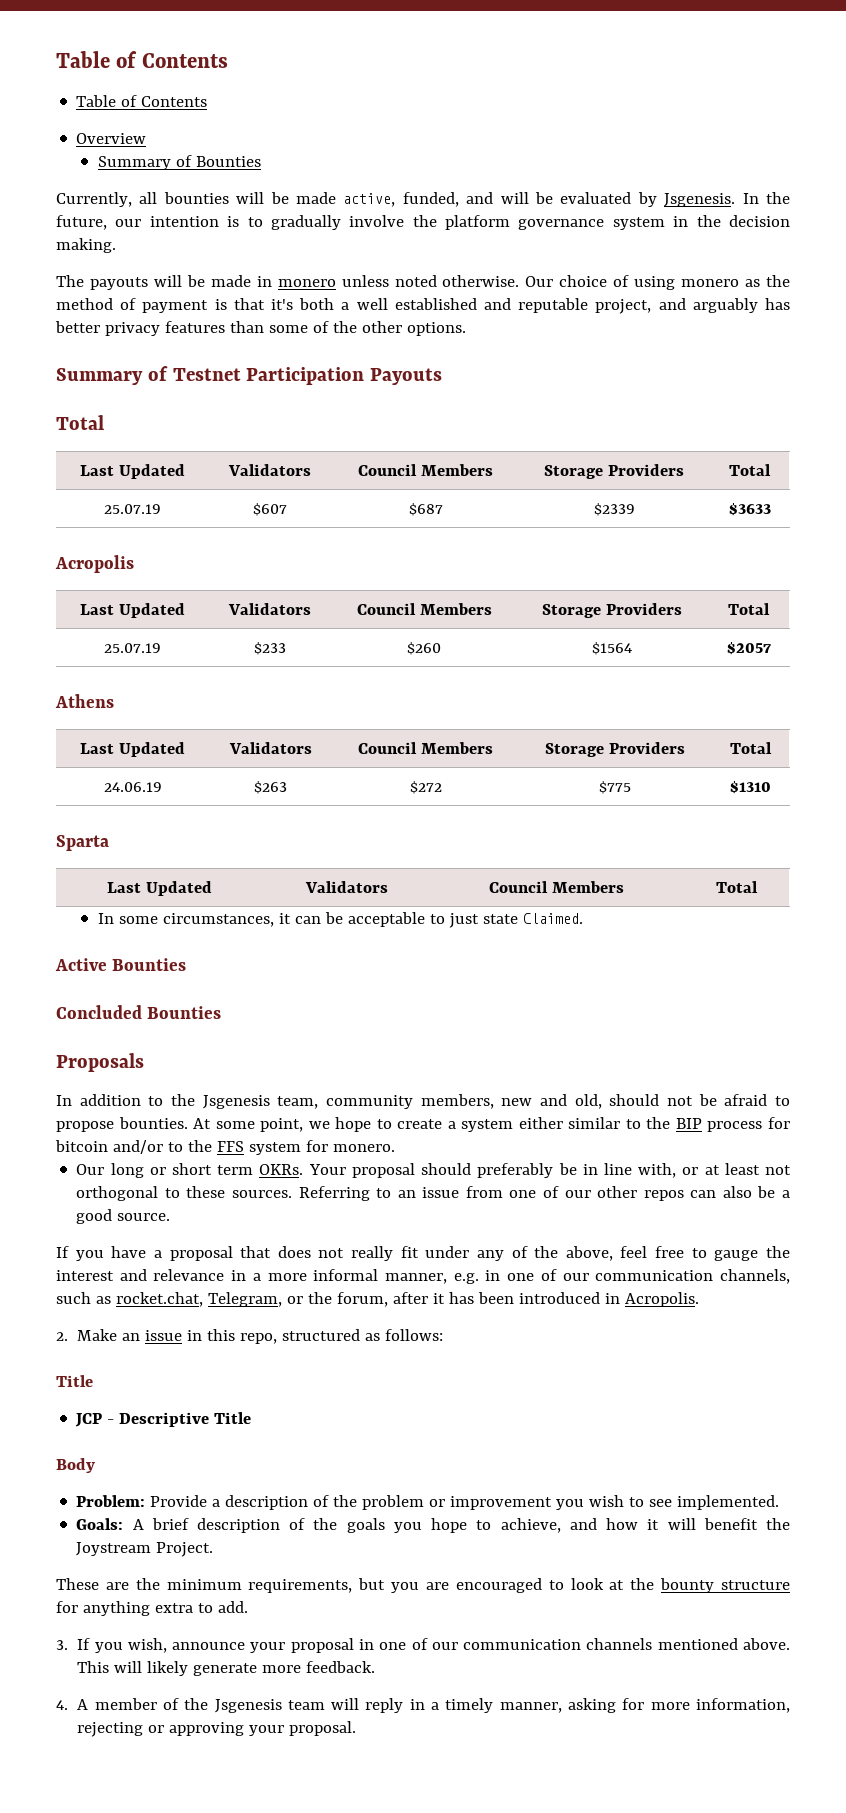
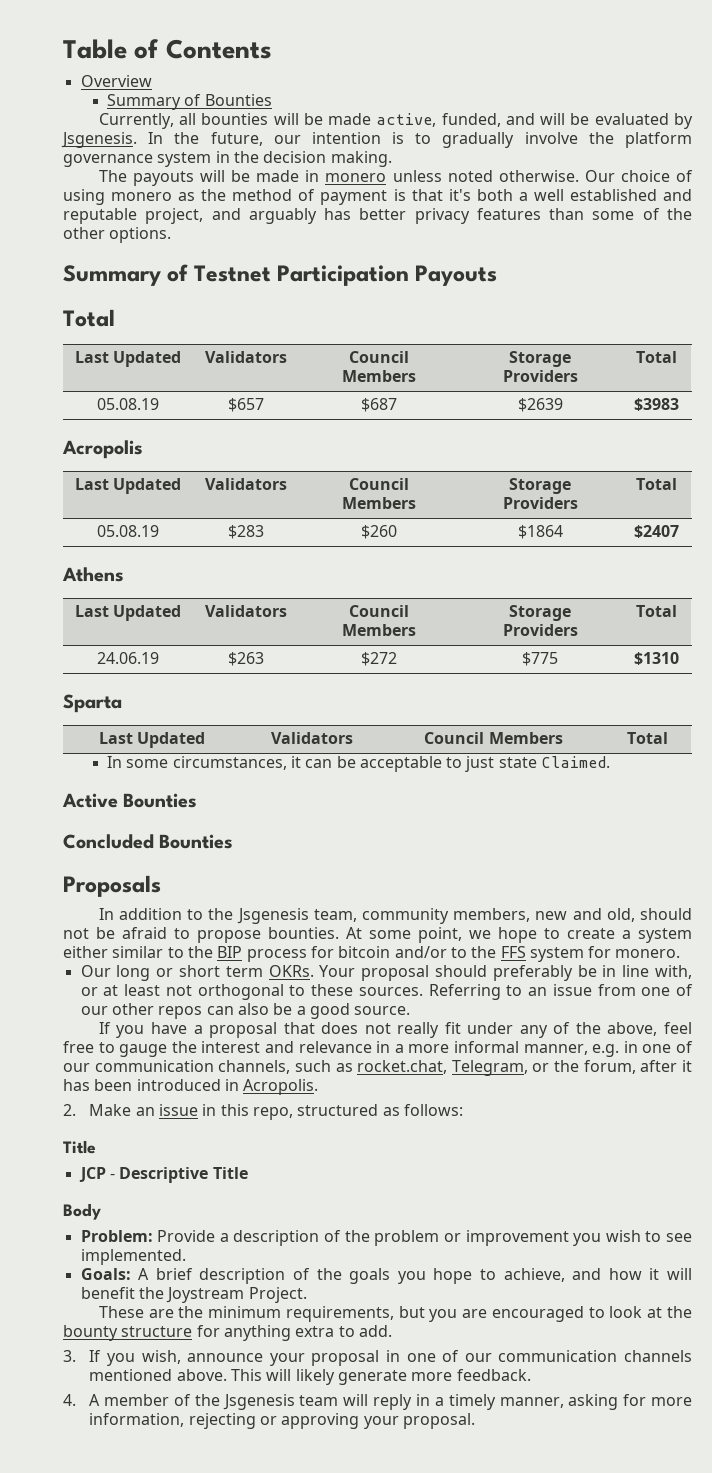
[56,51,228,68] [76,95,208,107] Table of Contents // Table of Contents -> [63,39,272,59] Table of Contents
[103,504,161,514] [253,503,287,516] 25.07.19 | $607 -> [97,398,159,410] [227,398,264,412] 05.08.19 | $657
[593,503,635,516] [728,503,771,516] $2339 | $3633 -> [517,398,563,412] [634,398,679,411] $2639 | $3983
[103,643,161,653] [253,642,286,655] 25.07.19 | $233 -> [97,525,159,537] [227,525,264,539] 05.08.19 | $283
[591,642,632,655] [726,642,771,655] $1564 | $2057 -> [517,525,563,539] [634,525,679,538] $1864 | $2407

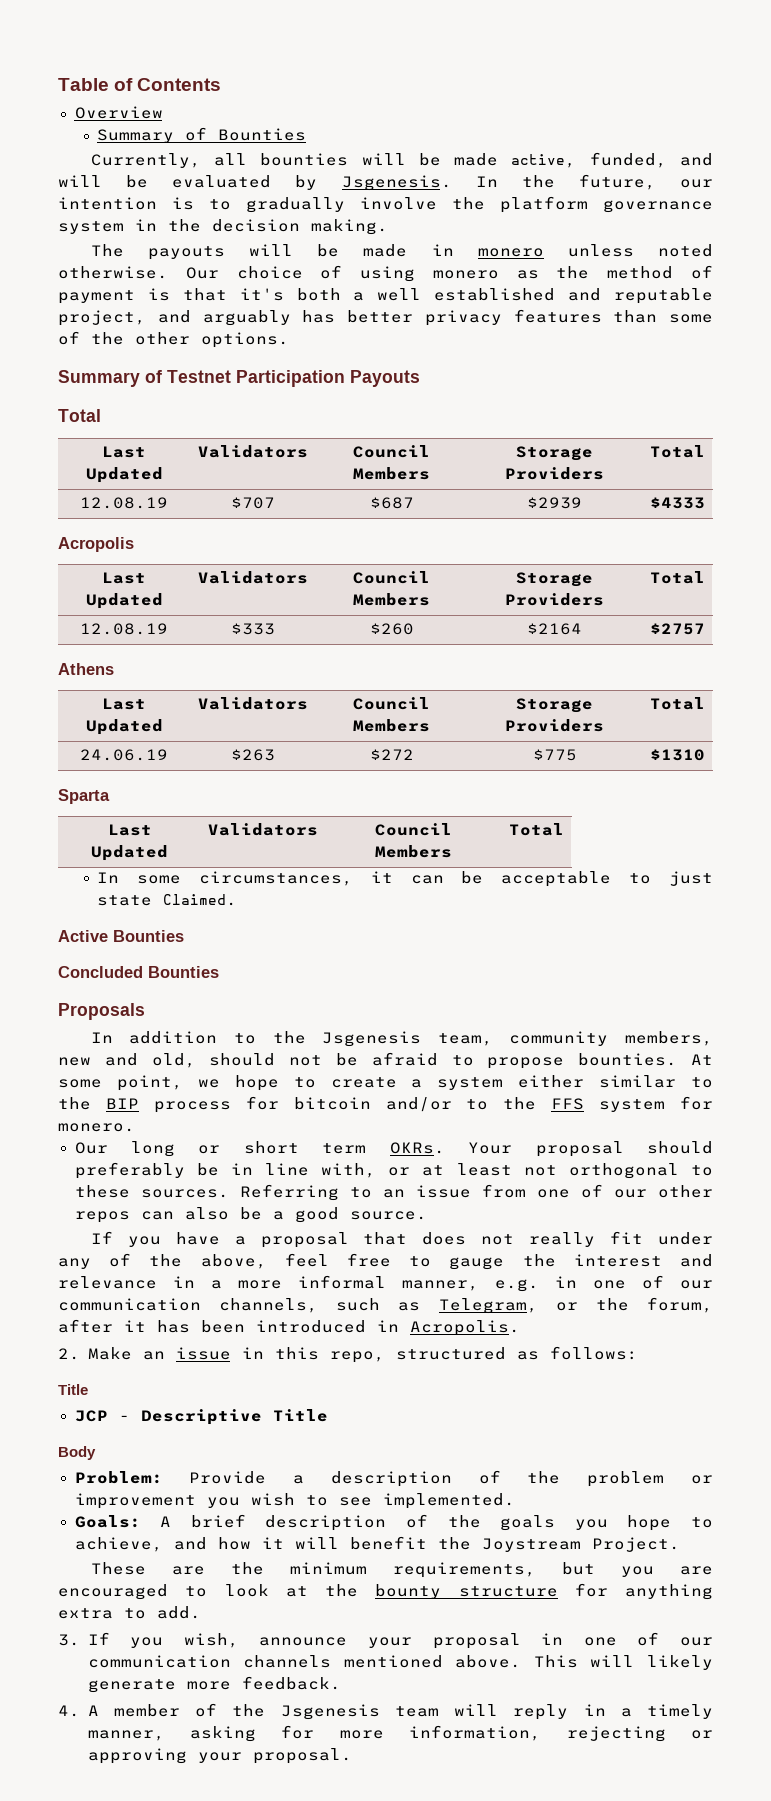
[97,398,159,410] [227,398,264,412] 05.08.19 | $657 -> [80,497,168,509] [230,497,275,509] 12.08.19 | $707
[517,398,563,412] [634,398,679,411] $2639 | $3983 -> [527,497,582,509] [649,497,705,509] $2939 | $4333
[97,525,159,537] [227,525,264,539] 05.08.19 | $283 -> [80,623,168,635] [230,623,275,635] 12.08.19 | $333
[517,525,563,539] [634,525,679,538] $1864 | $2407 -> [527,623,582,635] [649,623,705,635] $2164 | $2757
[357,1060,448,1074] rocket.chat, -> (421, 1306) none

